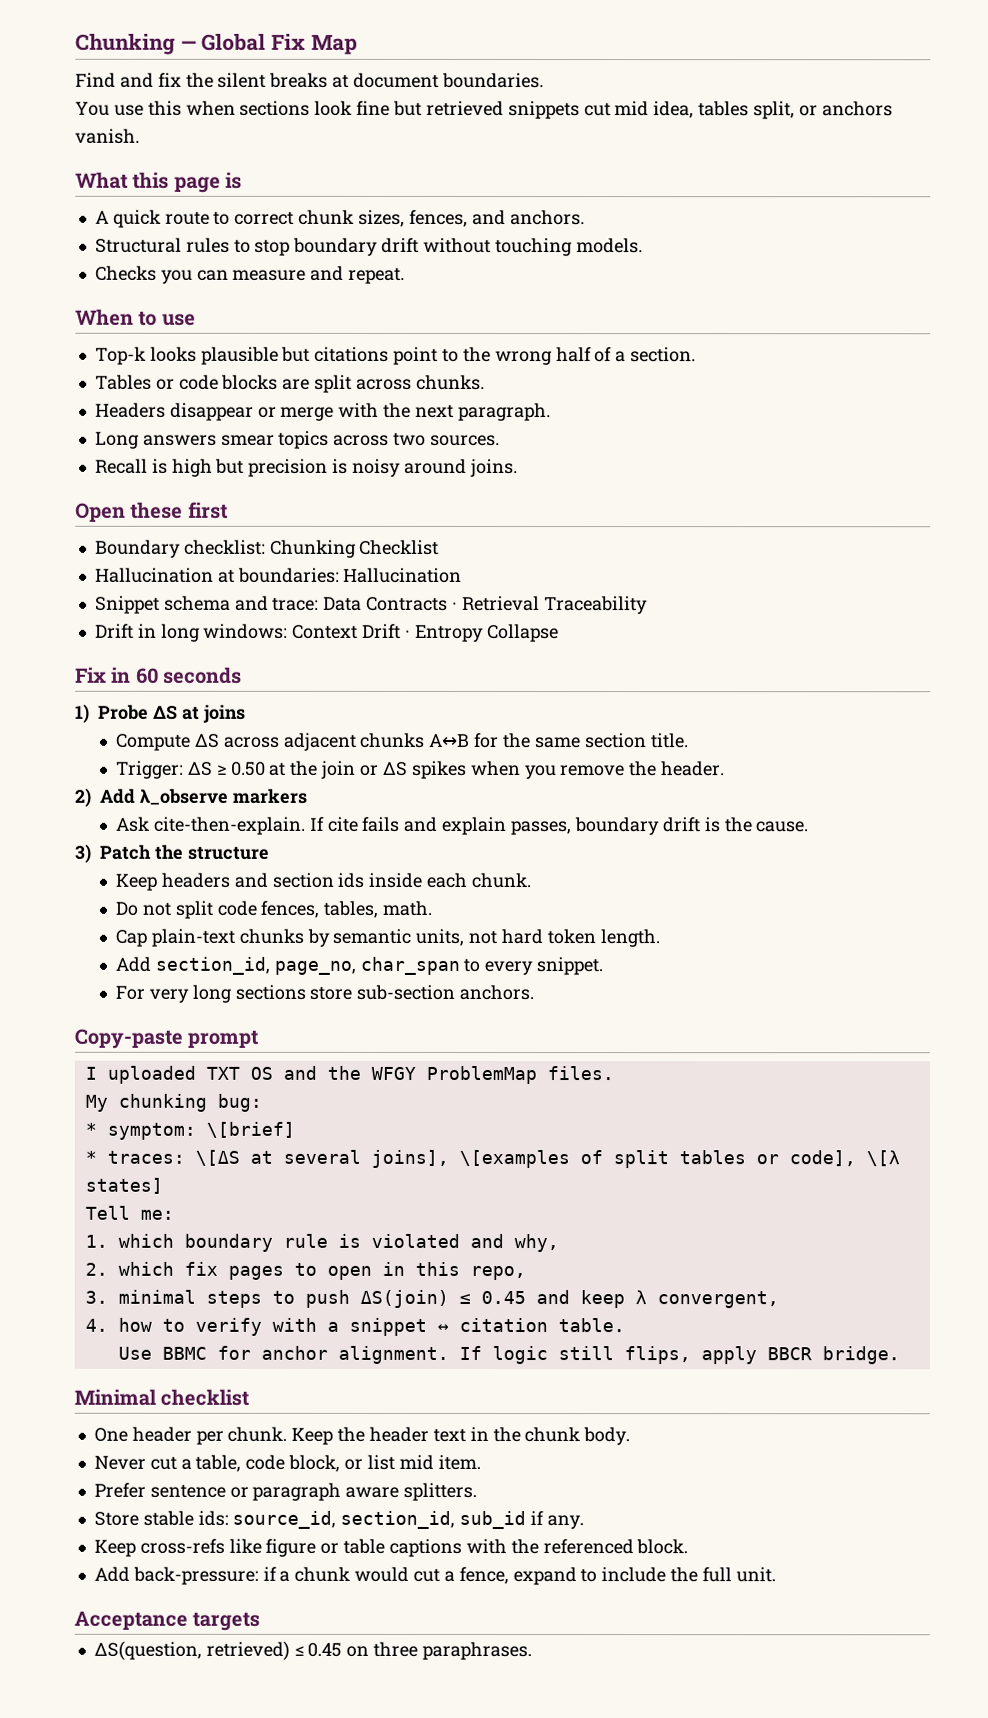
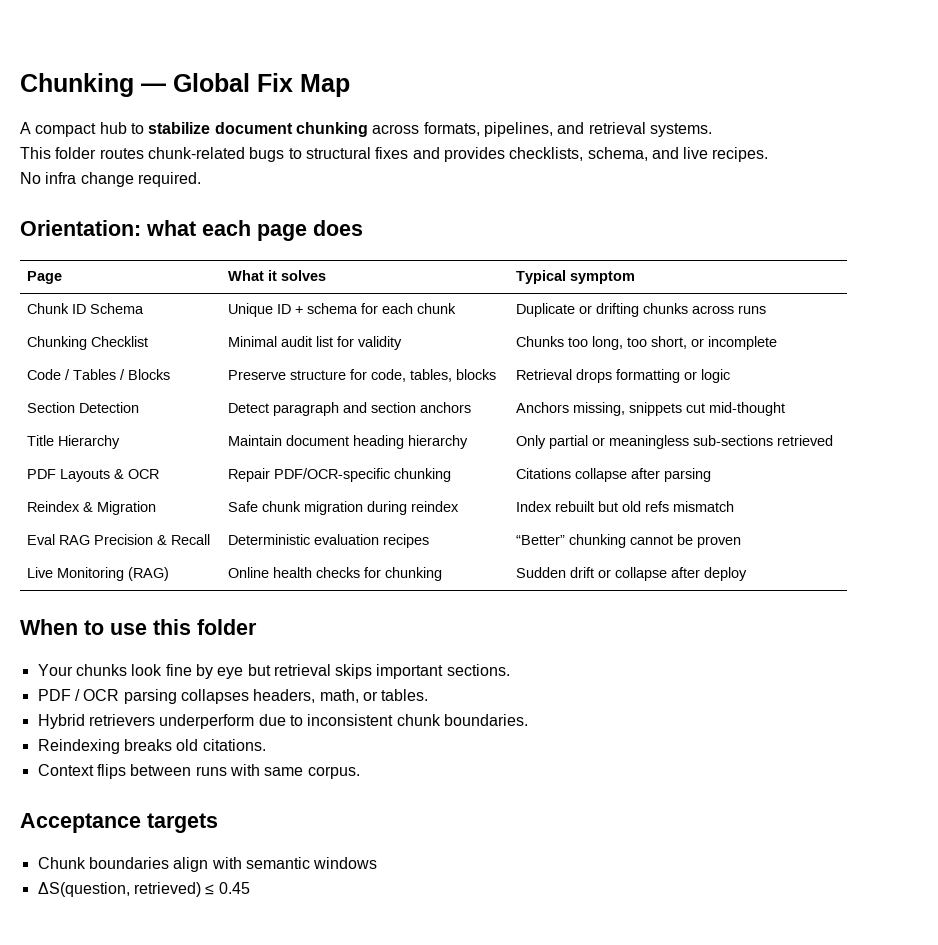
[75,72,544,89] [75,100,893,120] [75,128,140,144] [75,171,243,193] [94,209,585,228] [94,237,643,257] [94,265,406,284] [75,308,196,326] [94,346,697,366] [94,374,485,393] [94,402,551,422] [94,430,500,449] [94,458,518,478] [75,501,228,523] [94,539,440,558] [94,567,463,583] [94,595,648,615] [94,623,559,643] [75,666,243,684] [75,703,246,723] [116,732,689,751] [116,760,726,780] [75,787,308,807] [116,816,810,836] [74,843,270,863] [115,872,532,891] [115,900,433,919] [115,928,660,948] [115,956,604,976] [115,984,535,1003] [74,1028,259,1049] [84,1065,614,1085] [84,1093,262,1112] [84,1121,295,1140] [84,1149,900,1169] [84,1177,163,1194] [84,1205,174,1220] [84,1233,559,1253] [84,1261,526,1281] [84,1289,779,1309] [84,1317,625,1336] [117,1345,900,1365] [74,1388,250,1406] [93,1426,631,1446] [93,1454,481,1472] [93,1482,478,1501] [93,1510,584,1530] [93,1538,689,1557] [93,1566,776,1586] [74,1610,261,1631] Find and fix the silent breaks at document boundaries. // You use this when sections look fine but retrieved snippets cut mid idea, tables split, or anchors vanish. // What this page is // A quick route to correct chunk sizes, fences, and anchors. // Structural rules to stop boundary drift without touching models. // Checks you can measure and repeat. // When to use // Top-k looks plausible but citations point to the wrong half of a section. // Tables or code blocks are split across chunks. // Headers disappear or merge with the next paragraph. // Long answers smear topics across two sources. // Recall is high but precision is noisy around joins. // Open these first // Boundary checklist: Chunking Checklist // Hallucination at boundaries: Hallucination // Snippet schema and trace: Data Contracts · Retrieval Traceability // Drift in long windows: Context Drift · Entropy Collapse // Fix in 60 seconds // 1) Probe ΔS at joins // Compute ΔS across adjacent chunks A↔B for the same section title. // Trigger: ΔS ≥ 0.50 at the join or ΔS spikes when you remove the header. // 2) Add λ_observe markers // Ask cite-then-explain. If cite fails and explain passes, boundary drift is the cause. // 3) Patch the structure // Keep headers and section ids inside each chunk. // Do not split code fences, tables, math. // Cap plain-text chunks by semantic units, not hard token length. // Add section_id, page_no, char_span to every snippet. // For very long sections store sub-section anchors. // Copy-paste prompt // I uploaded TXT OS and the WFGY ProblemMap files. // My chunking bug: // * symptom: \[brief] // * traces: \[ΔS at several joins], \[examples of split tables or code], \[λ states] // Tell me: // 1. which boundary rule is violated and why, // 2. which fix pages to open in this repo, // 3. minimal steps to push ΔS(join) ≤ 0.45 and keep λ convergent, // 4. how to verify with a snippet ↔ citation table. // Use BBMC for anchor alignment. If logic still flips, apply BBCR bridge. // Minimal checklist // One header per chunk. Keep the header text in the chunk body. // Never cut a table, code block, or list mid item. // Prefer sentence or paragraph aware splitters. // Store stable ids: source_id, section_id, sub_id if any. // Keep cross-refs like figure or table captions with the referenced block. // Add back-pressure: if a chunk would cut a fence, expand to include the full unit. // Acceptance targets -> [20,122,712,137] [20,147,769,162] [20,172,201,187] [20,220,363,241] [26,271,62,284] [227,270,326,281] [515,270,635,284] [26,303,144,314] [227,303,456,317] [515,303,766,317] [26,336,148,350] [227,336,402,350] [515,336,777,350] [26,369,170,380] [227,369,496,382] [515,369,730,383] [26,402,139,413] [227,402,471,416] [515,402,785,416] [26,435,120,449] [227,435,468,449] [515,435,833,449] [26,469,159,482] [227,468,451,482] [515,468,711,482] [26,501,156,515] [227,501,459,515] [515,501,734,512] [26,534,210,545] [227,534,429,548] [515,534,741,548] [26,567,169,581] [227,567,442,581] [515,567,747,581] [20,619,257,635] [37,664,510,679] [37,689,429,704] [37,714,528,729] [37,739,266,754] [37,764,360,779] [20,813,218,833] [37,857,378,872] A compact hub to stabilize document chunking across formats, pipelines, and retrieval systems. // This folder routes chunk-related bugs to structural fixes and provides checklists, schema, and live recipes. // No infra change required. // Orientation: what each page does // Page | What it solves | Typical symptom // Chunk ID Schema | Unique ID + schema for each chunk | Duplicate or drifting chunks across runs // Chunking Checklist | Minimal audit list for validity | Chunks too long, too short, or incomplete // Code / Tables / Blocks | Preserve structure for code, tables, blocks | Retrieval drops formatting or logic // Section Detection | Detect paragraph and section anchors | Anchors missing, snippets cut mid-thought // Title Hierarchy | Maintain document heading hierarchy | Only partial or meaningless sub-sections retrieved // PDF Layouts & OCR | Repair PDF/OCR-specific chunking | Citations collapse after parsing // Reindex & Migration | Safe chunk migration during reindex | Index rebuilt but old refs mismatch // Eval RAG Precision & Recall | Deterministic evaluation recipes | “Better” chunking cannot be proven // Live Monitoring (RAG) | Online health checks for chunking | Sudden drift or collapse after deploy // When to use this folder // Your chunks look fine by eye but retrieval skips important sections. // PDF / OCR parsing collapses headers, math, or tables. // Hybrid retrievers underperform due to inconsistent chunk boundaries. // Reindexing breaks old citations. // Context flips between runs with same corpus. // Acceptance targets // Chunk boundaries align with semantic windows
[346,1641,532,1661] on three paraphrases. -> (250, 888) none

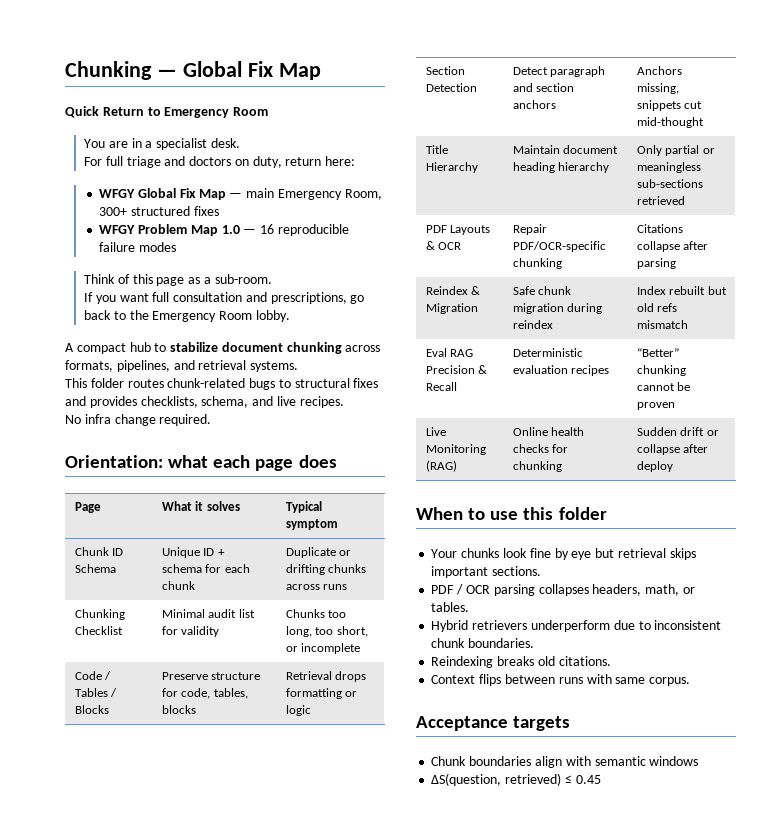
(350, 85) none -> [65,106,269,118] [83,138,240,150] [83,156,356,168] [99,188,382,200] [99,206,219,216] [99,224,350,236] [99,242,177,252] [83,274,272,286] [83,292,365,304] [83,310,290,322] // Quick Return to Emergency Room // You are in a specialist desk. // For full triage and doctors on duty, return here: // WFGY Global Fix Map — main Emergency Room, 300+ structured fixes // WFGY Problem Map 1.0 — 16 reproducible failure modes // Think of this page as a sub-room. // If you want full consultation and prescriptions, go back to the Emergency Room lobby.

